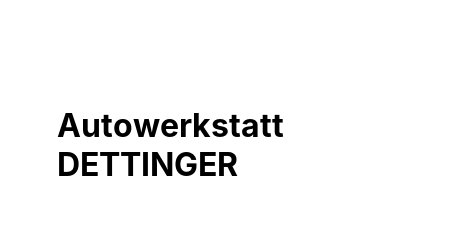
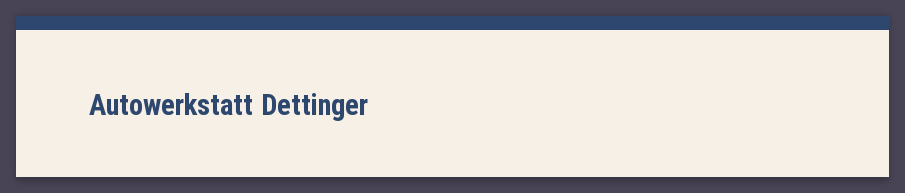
[57,152,238,176] DETTINGER -> [260,93,368,121] Dettinger

